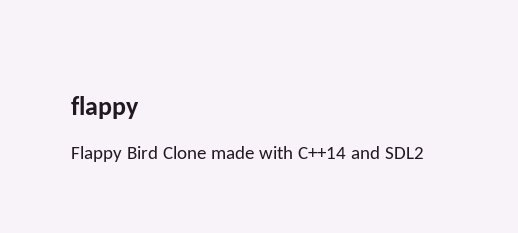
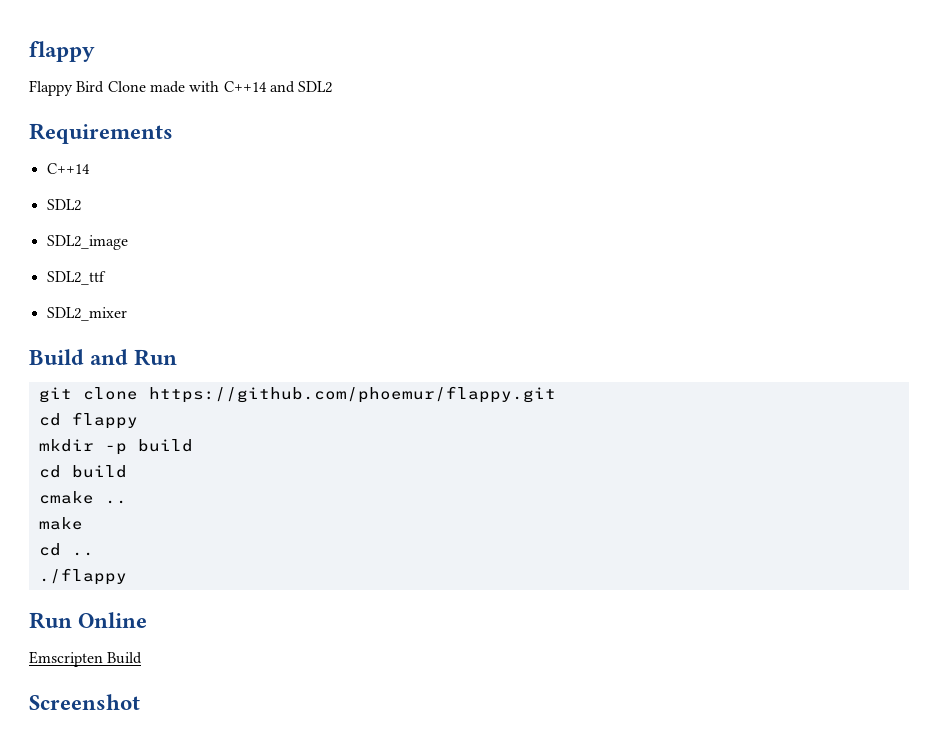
(424, 153) none -> [29,123,173,144] [46,163,90,174] [46,199,81,211] [46,235,128,250] [46,271,106,285] [46,307,127,321] [29,349,178,366] [38,386,556,403] [38,412,138,429] [38,439,193,455] [38,465,127,478] [38,491,127,504] [38,517,83,530] [38,543,94,556] [38,568,127,585] [29,612,148,629] [29,651,143,667] [29,694,140,710] // Requirements // C++14 // SDL2 // SDL2_image // SDL2_ttf // SDL2_mixer // Build and Run // git clone https://github.com/phoemur/flappy.git // cd flappy // mkdir -p build // cd build // cmake .. // make // cd .. // ./flappy // Run Online // Emscripten Build // Screenshot

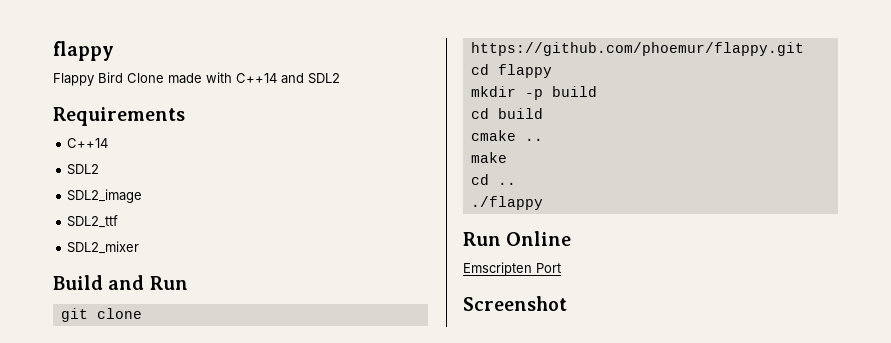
[107,652,143,664] Build -> [536,263,561,273] Port

